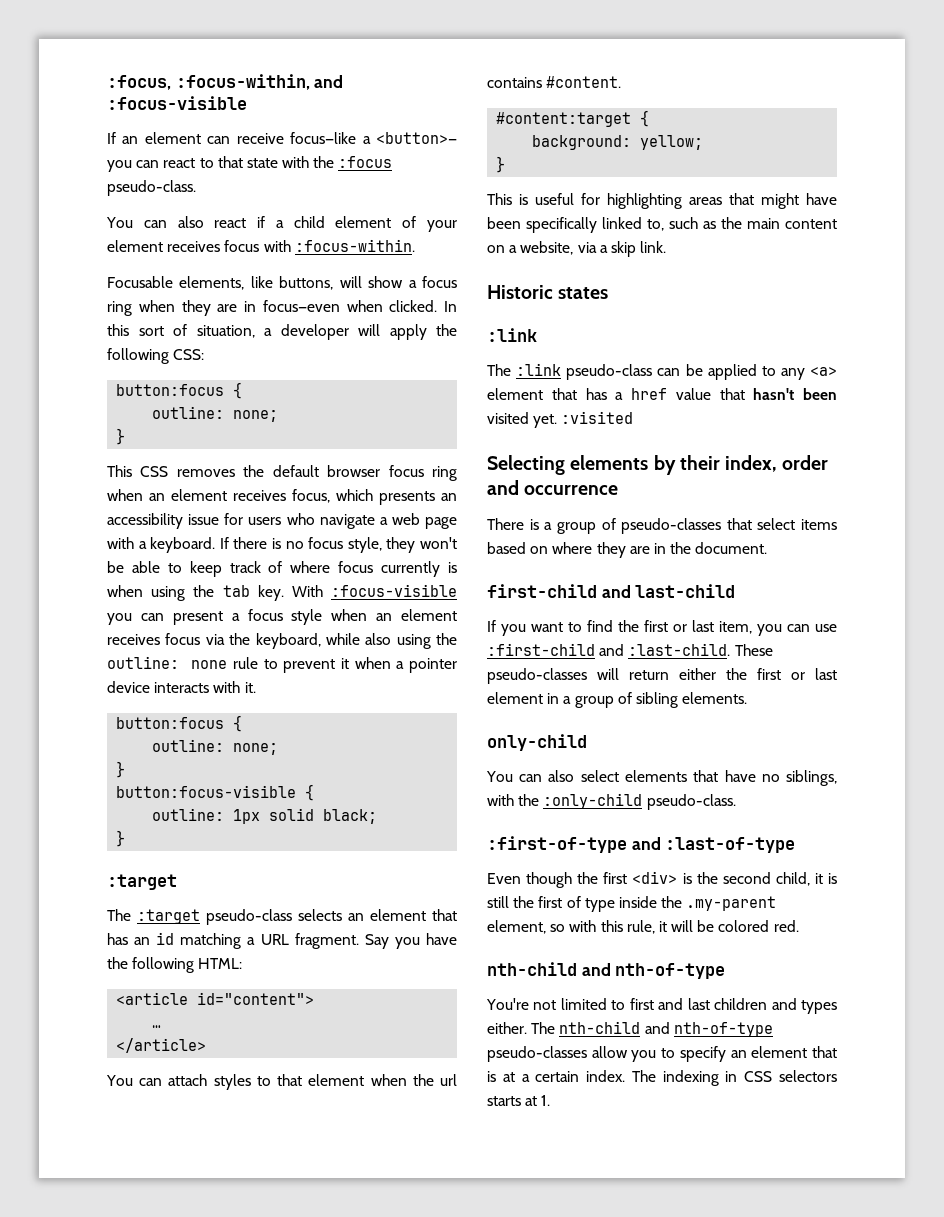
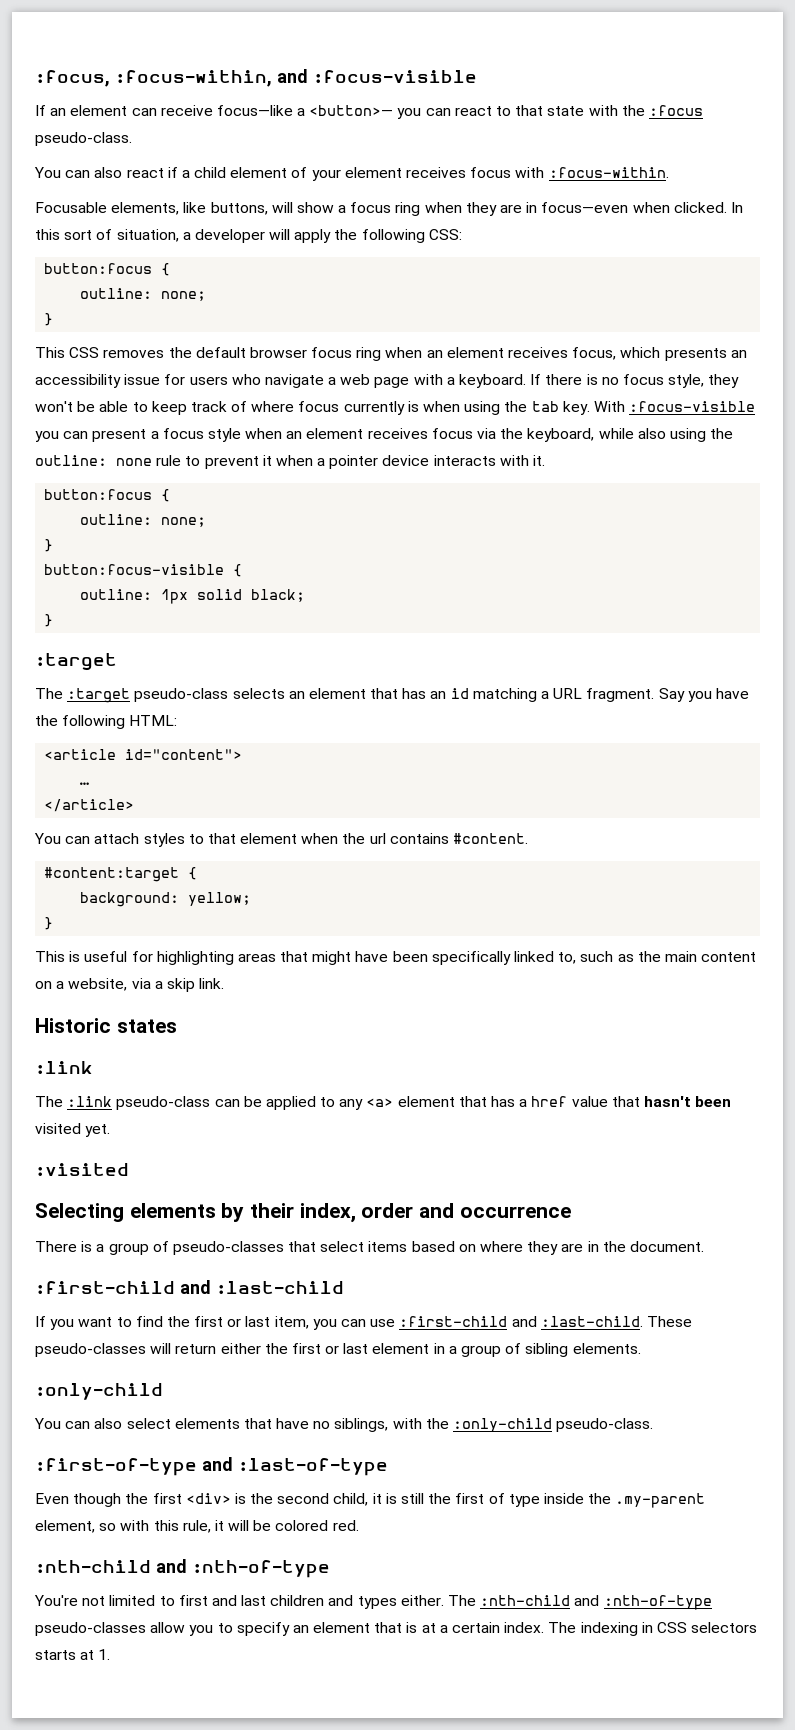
(558, 421) none -> (111, 1130) //
[487,584,736,598] first-child and last-child -> [35,1280,344,1294] :first-child and :last-child
[487,734,587,751] only-child -> [35,1383,163,1400] :only-child
[487,962,726,979] nth-child and nth-of-type -> [35,1559,330,1578] :nth-child and :nth-of-type
[559,1021,773,1037] nth-child and nth-of-type -> [480,1595,712,1610] :nth-child and :nth-of-type

